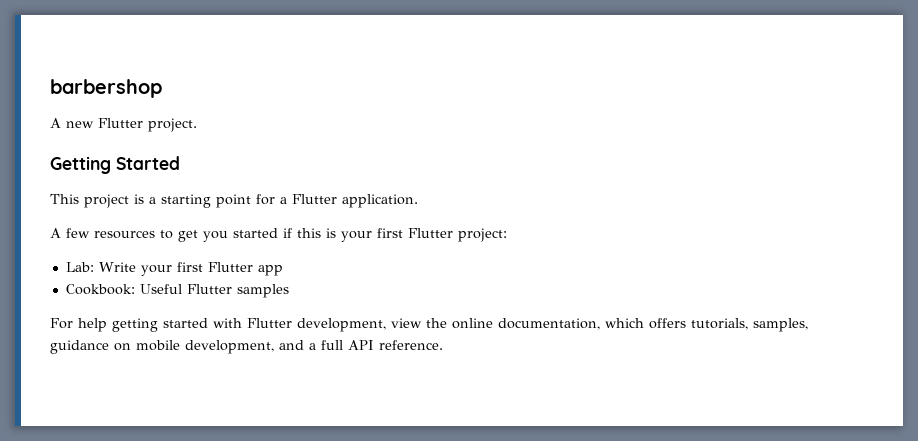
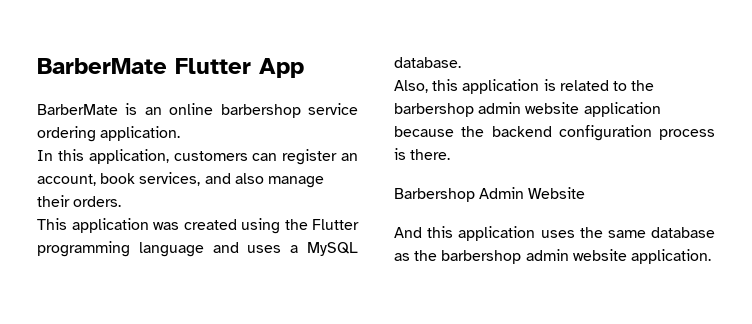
[50,79,162,98] [50,118,197,132] [50,156,180,174] [50,194,418,208] [50,228,507,242] [65,262,283,276] [65,284,289,298] [50,318,808,332] [50,340,443,354] barbershop // A new Flutter project. // Getting Started // This project is a starting point for a Flutter application. // A few resources to get you started if this is your first Flutter project: // Lab: Write your first Flutter app // Cookbook: Useful Flutter samples // For help getting started with Flutter development, view the online documentation, which offers tutorials, samples, guidance on mobile development, and a full API reference. -> [37,58,304,78] [37,103,358,118] [37,126,181,142] [37,149,358,165] [37,172,324,188] [37,195,122,207] [37,218,359,234] [37,241,359,257] [394,57,461,68] [394,79,655,94] [394,102,661,117] [394,125,715,141] [394,148,451,160] [394,187,586,202] [394,226,715,241] [394,249,711,264] BarberMate Flutter App // BarberMate is an online barbershop service ordering application. // In this application, customers can register an account, book services, and also manage their orders. // This application was created using the Flutter programming language and uses a MySQL database. // Also, this application is related to the barbershop admin website application because the backend configuration process is there. // Barbershop Admin Website // And this application uses the same database as the barbershop admin website application.

